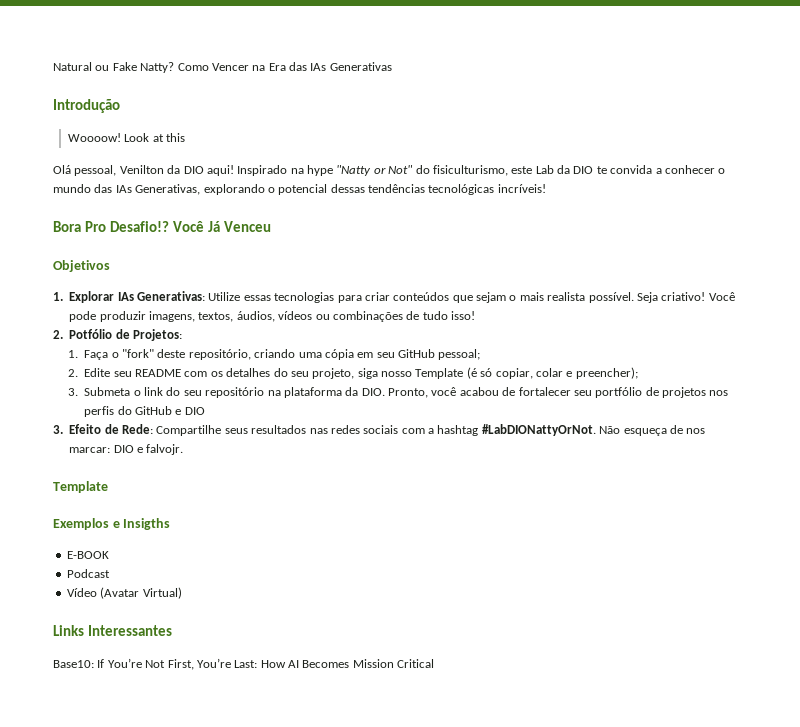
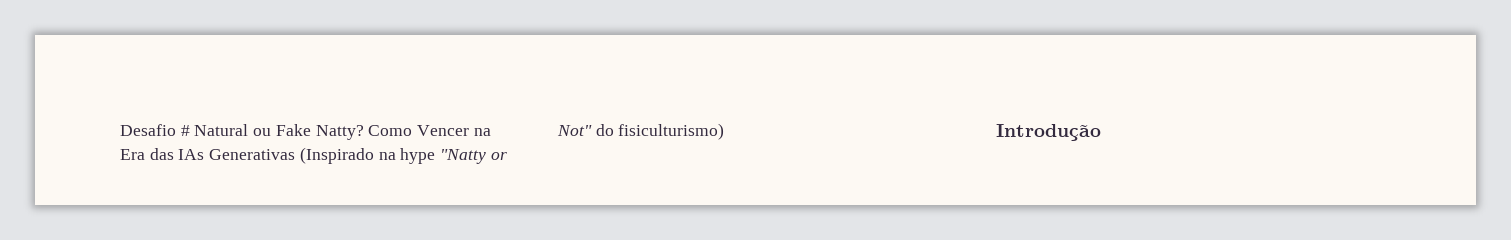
(53, 66) none -> [120,124,190,136] Desafio #
[53,99,120,113] [68,133,186,142] [53,165,288,176] // Introdução // Woooow! Look at this // Olá pessoal, Venilton da DIO aqui! Inspirado -> [299,147,374,164] (Inspirado
[432,165,726,176] [53,184,546,195] [53,221,271,232] [53,260,110,272] [53,291,735,303] [69,311,475,322] [53,329,182,341] [68,349,481,360] [68,367,638,379] [68,387,729,398] [84,406,205,417] [53,424,706,436] [69,444,184,455] [53,481,108,493] [53,518,171,530] [66,551,109,559] [66,569,110,578] [66,587,182,599] [53,625,172,636] [53,658,435,670] fisiculturismo, este Lab da DIO te convida a conhecer o mundo das IAs Generativas, explorando o potencial dessas tendências tecnológicas incríveis! // Bora Pro Desafio!? Você Já Venceu // Objetivos // 1. Explorar IAs Generativas: Utilize essas tecnologias para criar conteúdos que sejam o mais realista possível. Seja criativo! Você pode produzir imagens, textos, áudios, vídeos ou combinações de tudo isso! // 2. Potfólio de Projetos: // 1. Faça o "fork" deste repositório, criando uma cópia em seu GitHub pessoal; // 2. Edite seu README com os detalhes do seu projeto, siga nosso Template (é só copiar, colar e preencher); // 3. Submeta o link do seu repositório na plataforma da DIO. Pronto, você acabou de fortalecer seu portfólio de projetos nos perfis do GitHub e DIO // 3. Efeito de Rede: Compartilhe seus resultados nas redes sociais com a hashtag #LabDIONattyOrNot. Não esqueça de nos marcar: DIO e falvojr. // Template // Exemplos e Insigths // E-BOOK // Podcast // Vídeo (Avatar Virtual) // Links Interessantes // Base10: If You’re Not First, You’re Last: How AI Becomes Mission Critical -> [618,123,725,140] [996,124,1101,141] fisiculturismo) // Introdução

